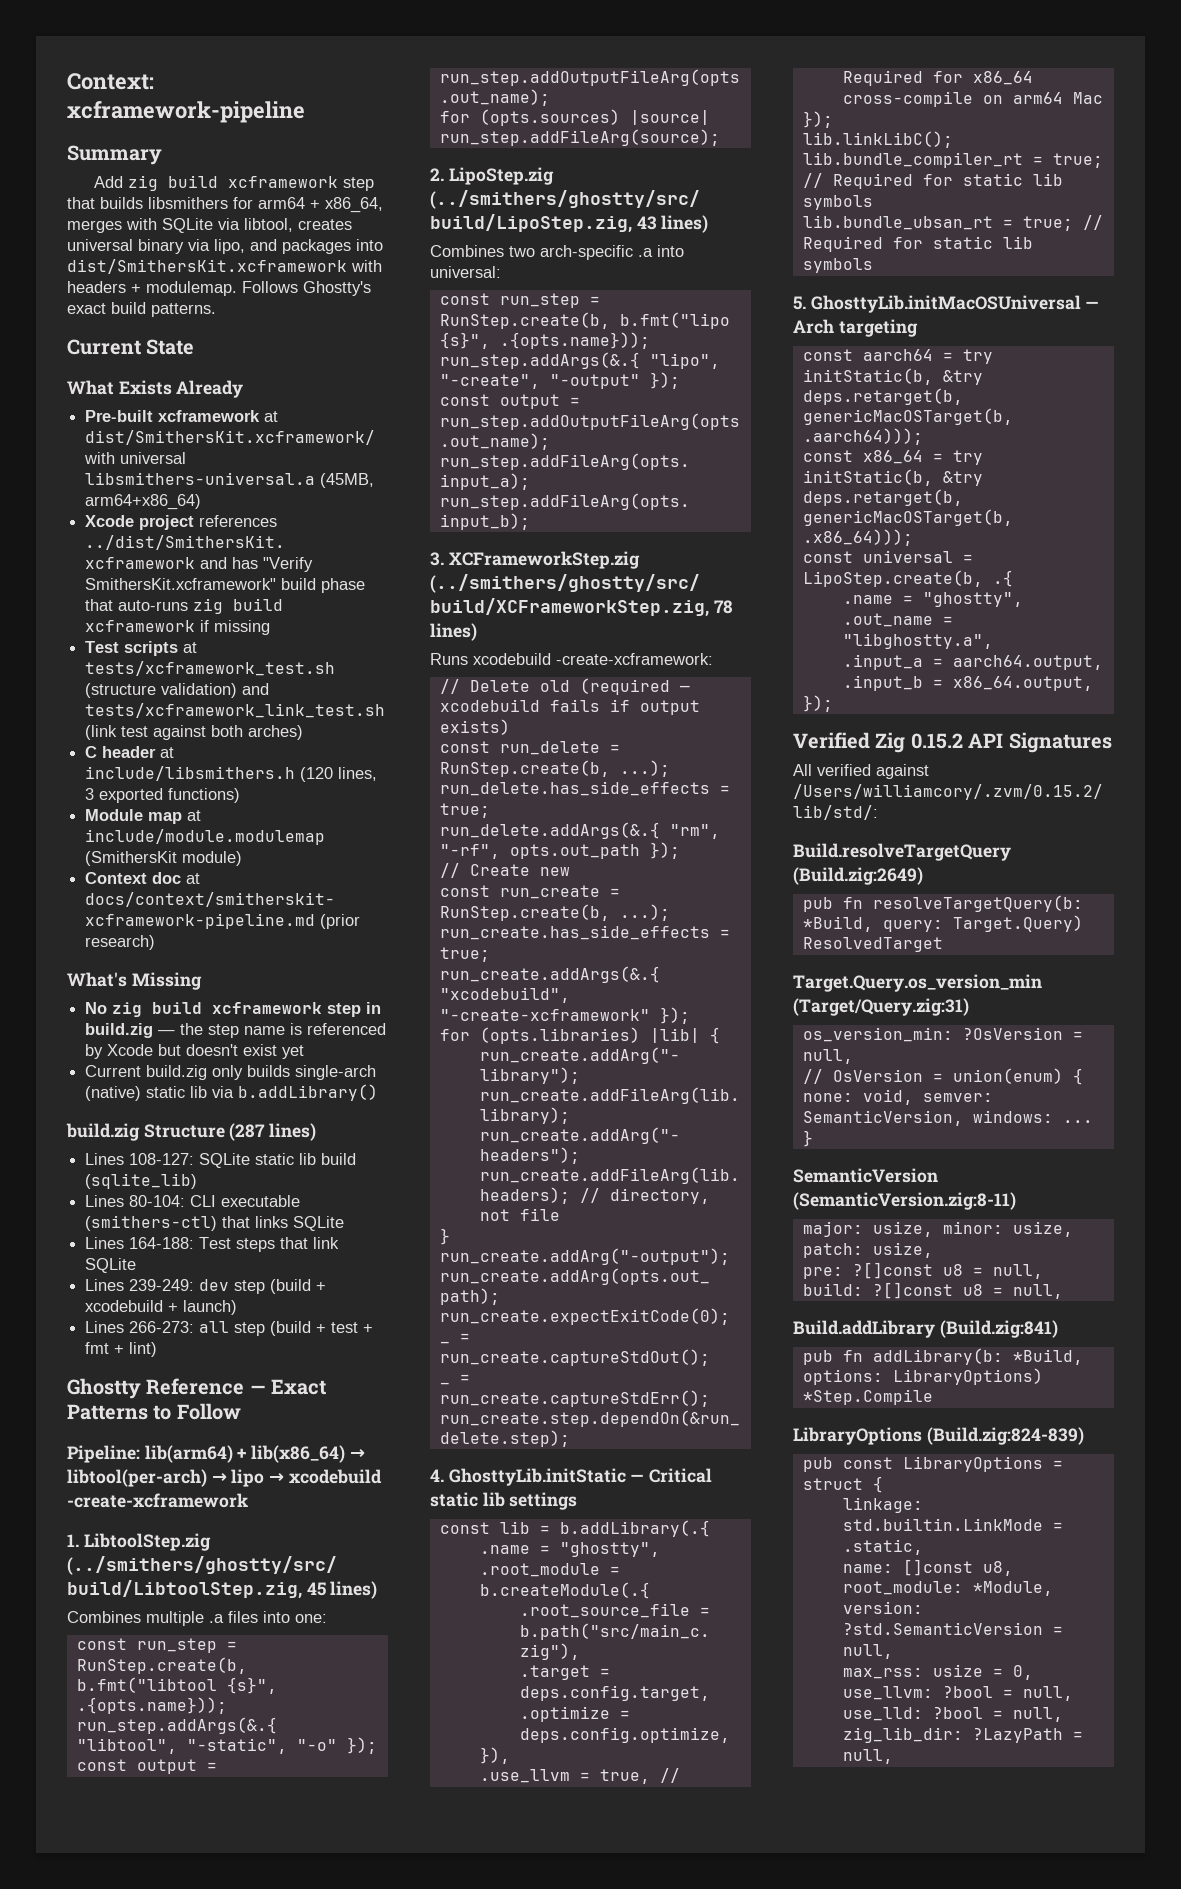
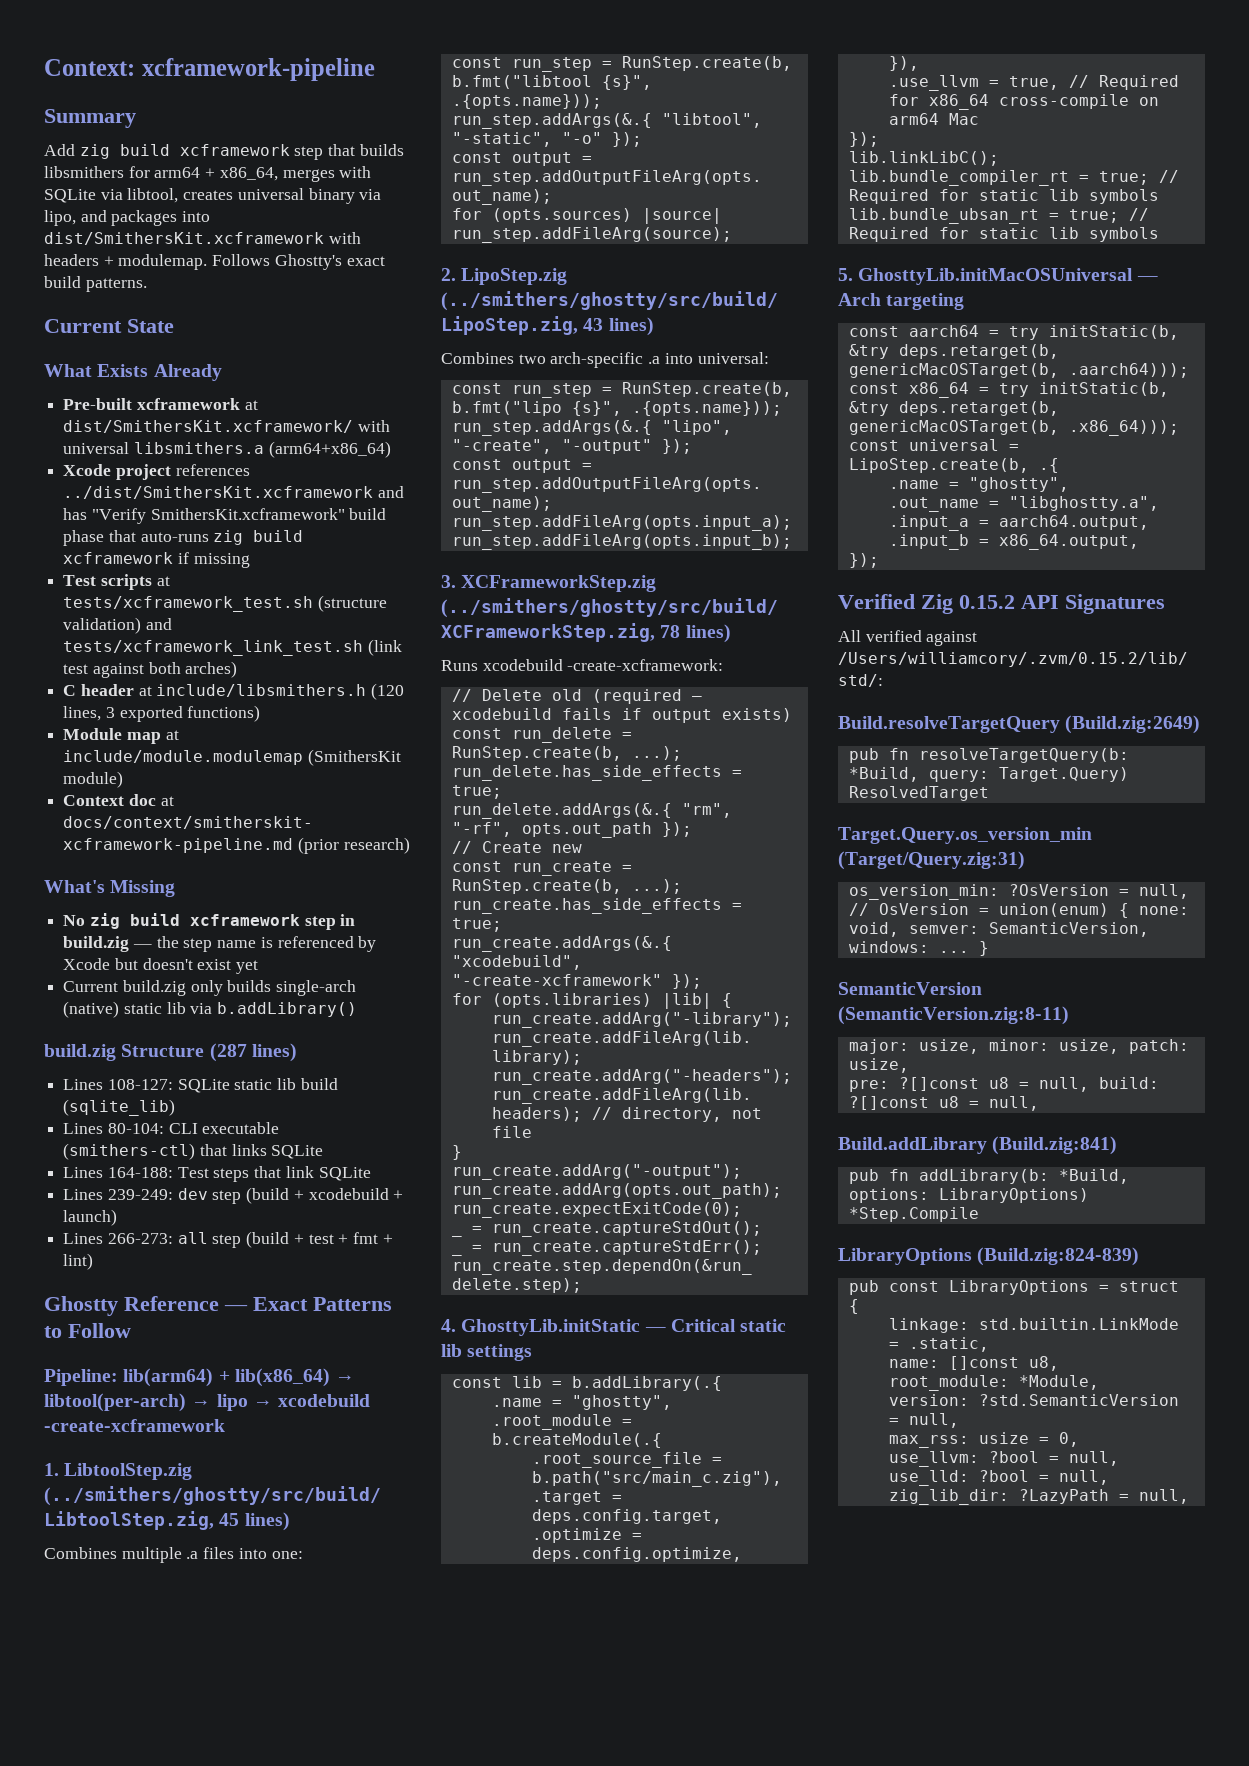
[85,472,375,488] [85,494,202,510] libsmithers-universal.a (45MB, arm64+x86_64) -> [133,441,391,458] libsmithers.a (arm64+x86_64)

